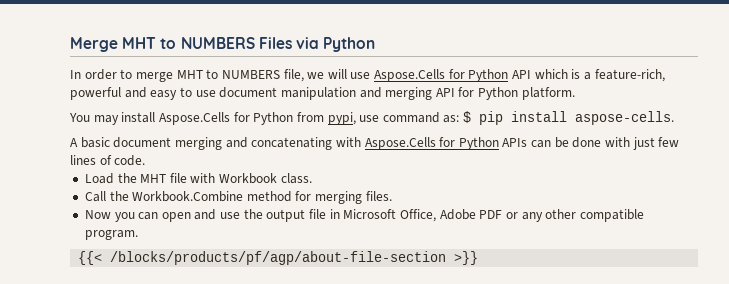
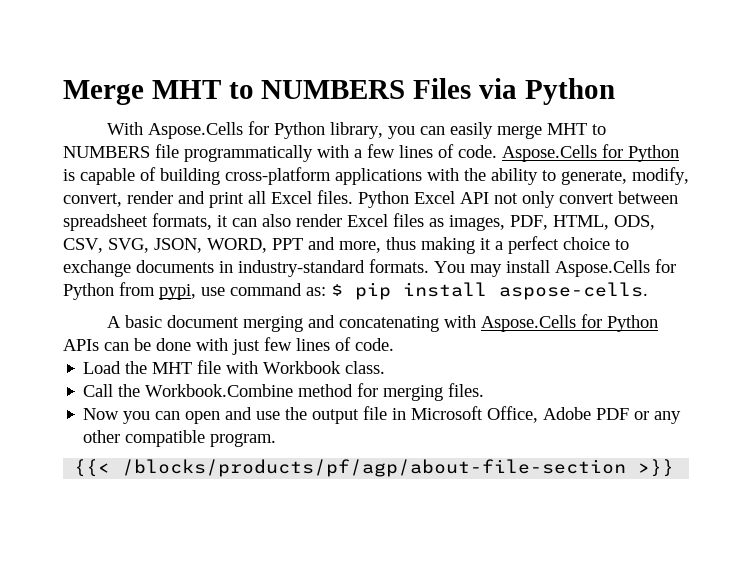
[70,69,665,82] [70,87,575,100] In order to merge MHT to NUMBERS file, we will use Aspose.Cells for Python API which is a feature-rich, powerful and easy to use document manipulation and merging API for Python platform. // -> [107,121,607,139] [63,144,679,162] [63,167,689,185] [63,190,678,208] [63,213,655,231] [63,236,629,254] [63,259,429,277] With Aspose.Cells for Python library, you can easily merge MHT to NUMBERS file programmatically with a few lines of code. Aspose.Cells for Python is capable of building cross-platform applications with the ability to generate, modify, convert, render and print all Excel files. Python Excel API not only convert between spreadsheet formats, it can also render Excel files as images, PDF, HTML, ODS, CSV, SVG, JSON, WORD, PPT and more, thus making it a perfect choice to exchange documents in industry-standard formats.

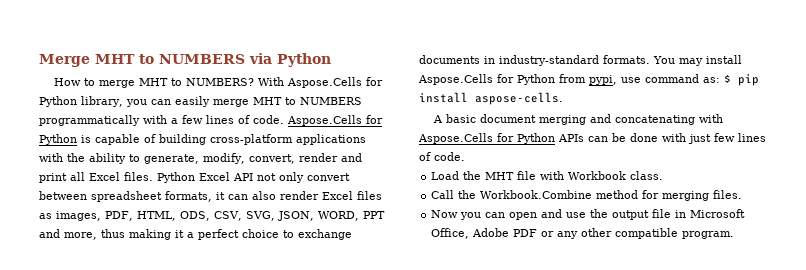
[413,78,472,99] Files -> (245, 59) none
(615, 91) none -> [54,78,255,88] How to merge MHT to NUMBERS?
[155,144,179,158] file -> (362, 101) none
[74,459,675,477] // {{< /blocks/products/pf/agp/about-file-section >}} -> (735, 235) none

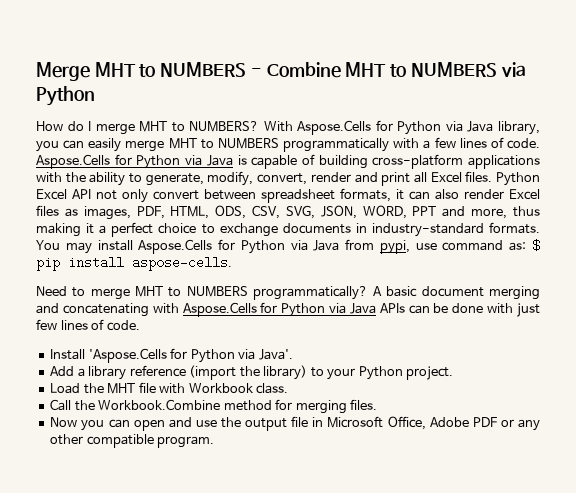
(245, 59) none -> [250,62,497,78] - Combine MHT to NUMBERS
[84,78,96,86] to -> [67,121,92,131] do I
(77, 101) none -> [445,121,494,132] via Java
(77, 139) none -> [185,155,233,166] via Java
(555, 79) none -> [290,240,340,251] via Java
(563, 98) none -> [36,286,368,300] Need to merge MHT to NUMBERS programmatically?
(555, 138) none -> [329,303,376,314] via Java
(465, 156) none -> [50,348,293,363] [50,365,454,380] // Install 'Aspose.Cells for Python via Java'. // Add a library reference (import the library) to your Python project.

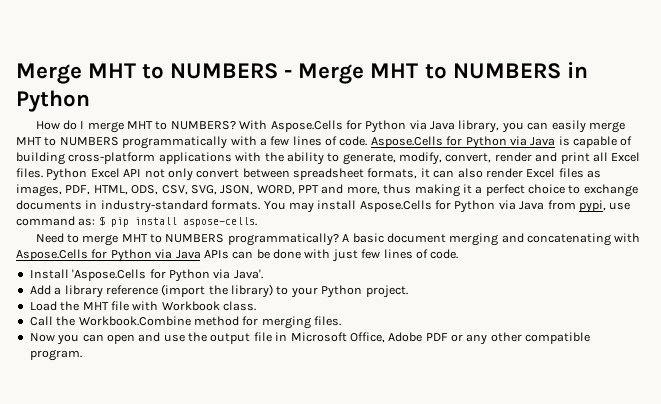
[266,62,526,78] Combine MHT to NUMBERS via -> [298,62,588,84] Merge MHT to NUMBERS in

